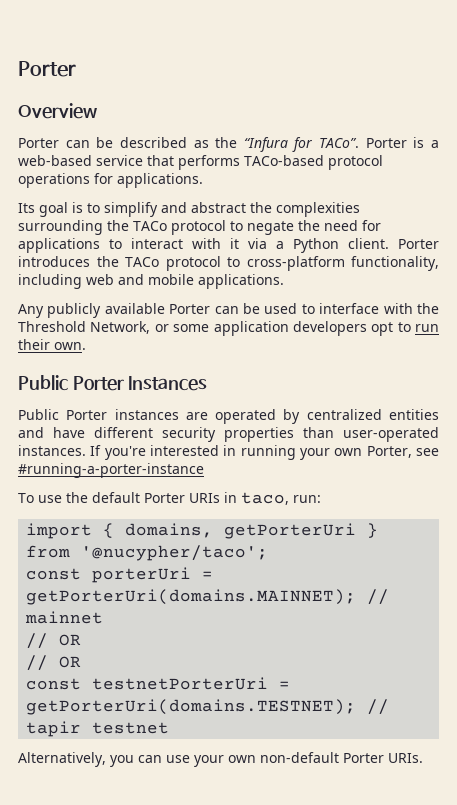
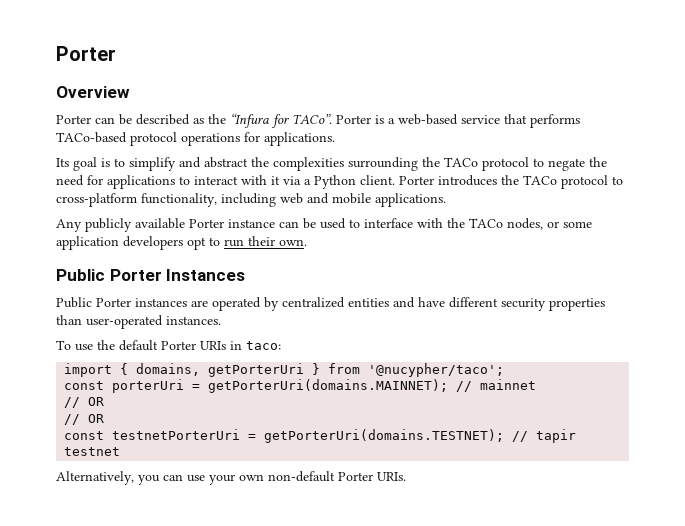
(211, 309) none -> [228,219,275,228] instance
[18,321,151,334] Threshold Network, -> [469,218,543,230] TACo nodes,
[90,445,439,460] [18,463,204,478] If you're interested in running your own Porter, see #running-a-porter-instance -> (221, 320) none
[241,492,321,505] taco, run: -> [246,341,281,350] taco:

